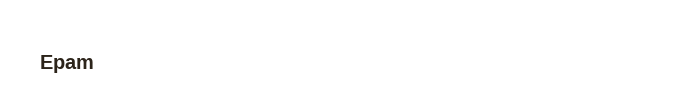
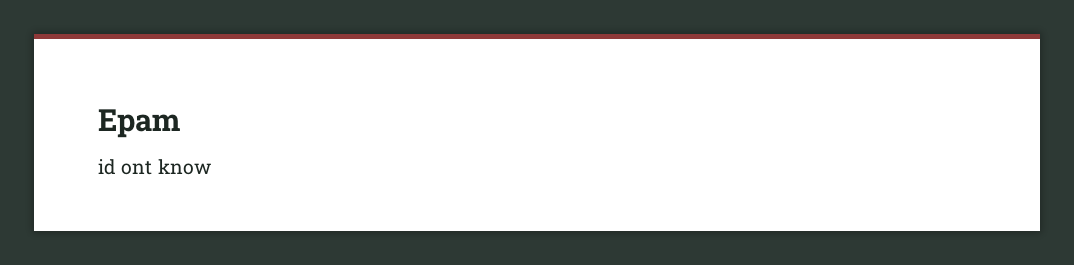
(94, 64) none -> [98,159,211,175] // id ont know

